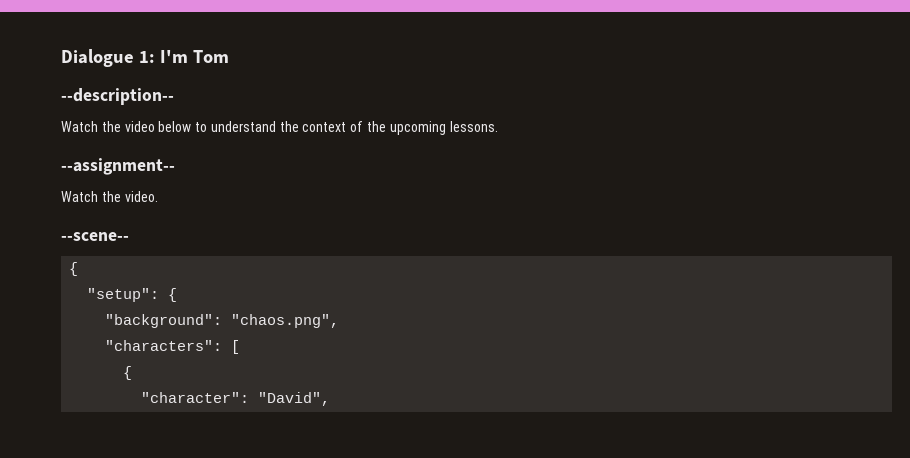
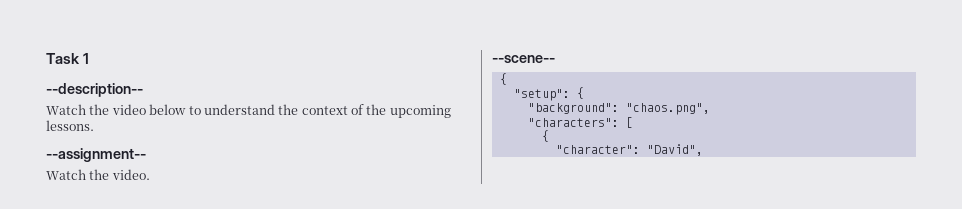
[61,49,229,67] Dialogue 1: I'm Tom -> [46,53,90,64] Task 1

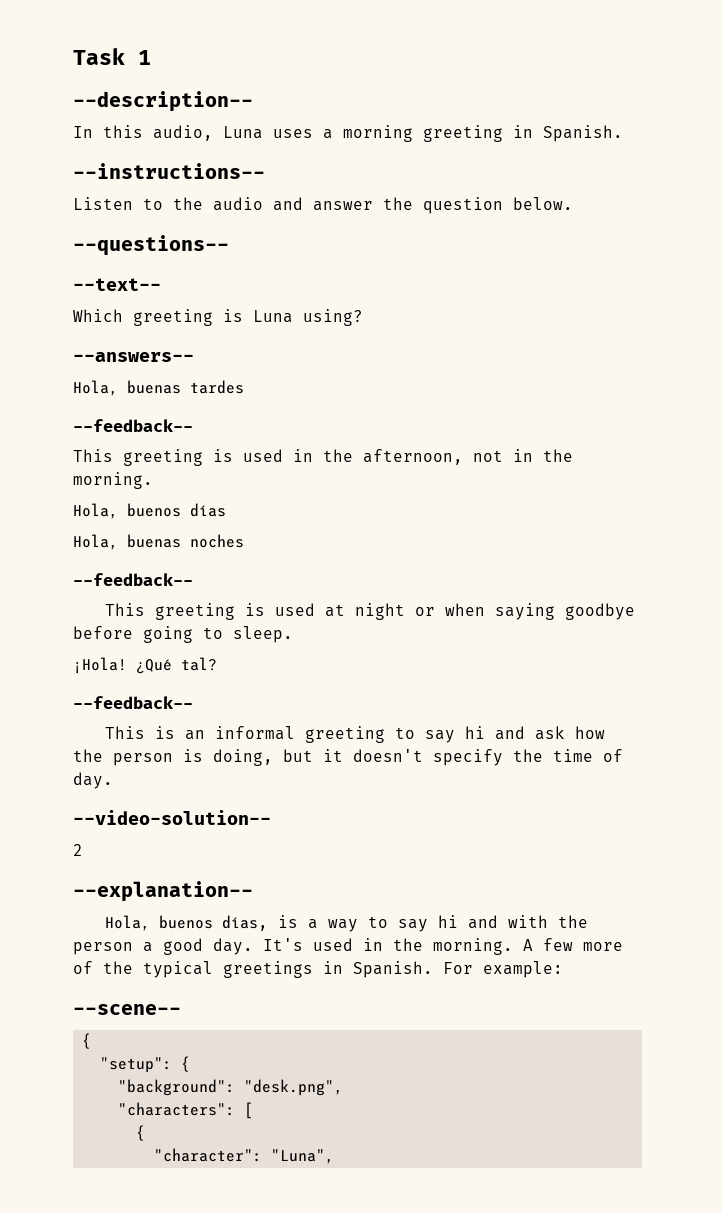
[46,104,451,118] [46,120,94,131] [46,148,146,162] [46,169,150,180] Watch the video below to understand the context of the upcoming lessons. // --assignment-- // Watch the video. -> [73,125,623,142] [73,163,265,179] [73,197,573,214] [73,235,229,256] [73,278,161,291] [73,309,363,326] [73,352,194,362] [73,380,244,396] [73,419,193,432] [73,449,573,466] [73,472,153,489] [73,503,226,519] [73,534,244,550] [73,573,193,586] [105,603,636,620] [73,626,293,643] [73,657,217,674] [73,696,193,709] [105,726,606,743] [73,749,623,766] [73,772,113,789] [73,810,271,825] [73,844,83,856] [73,881,253,902] [105,915,589,932] [73,938,623,955] [73,961,563,978] In this audio, Luna uses a morning greeting in Spanish. // --instructions-- // Listen to the audio and answer the question below. // --questions-- // --text-- // Which greeting is Luna using? // --answers-- // Hola, buenas tardes // --feedback-- // This greeting is used in the afternoon, not in the morning. // Hola, buenos días // Hola, buenas noches // --feedback-- // This greeting is used at night or when saying goodbye before going to sleep. // ¡Hola! ¿Qué tal? // --feedback-- // This is an informal greeting to say hi and ask how the person is doing, but it doesn't specify the time of day. // --video-solution-- // 2 // --explanation-- // Hola, buenos días, is a way to say hi and with the person a good day. It's used in the morning. A few more of the typical greetings in Spanish. For example:
[625,103,710,115] "chaos.png", -> [244,1079,344,1096] "desk.png",
[646,144,703,156] "David", -> [271,1149,335,1164] "Luna",

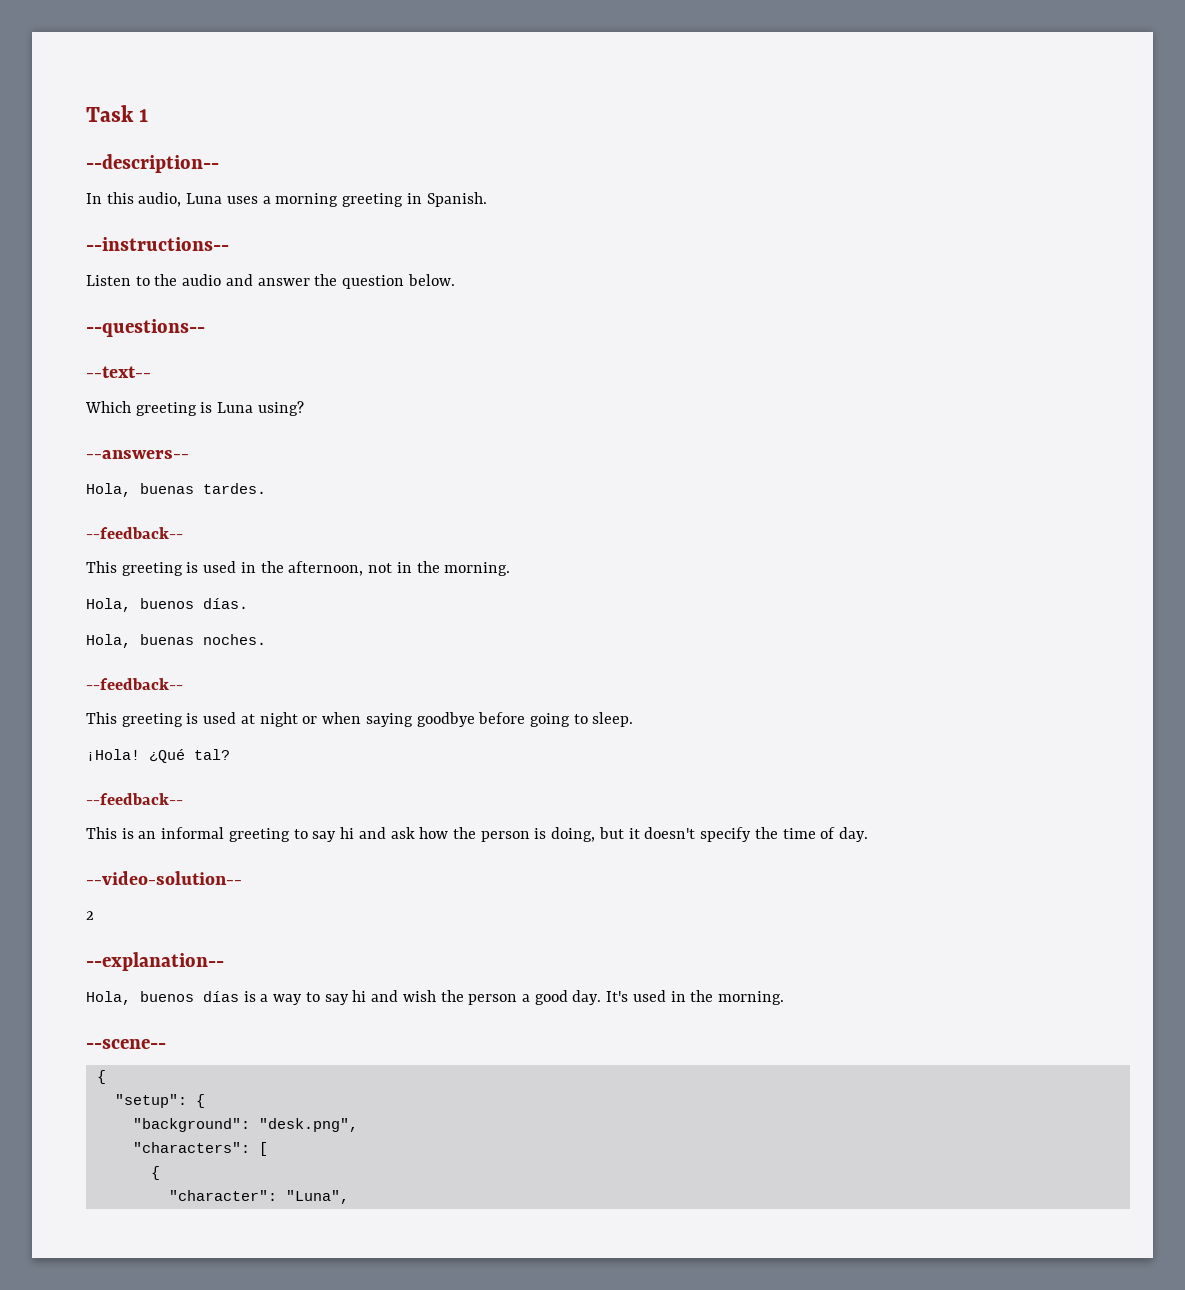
[190,380,244,394] tardes -> [203,483,266,494] tardes.
[190,503,226,517] [73,534,244,550] días // Hola, buenas noches -> [203,598,248,609] [86,634,266,648] días. // Hola, buenas noches.
[222,915,269,931] días, -> [203,991,239,1002] días
[508,915,549,928] with -> [402,990,436,1002] wish
[523,938,623,951] [73,961,563,978] A few more of the typical greetings in Spanish. For example: -> (785, 998) none

